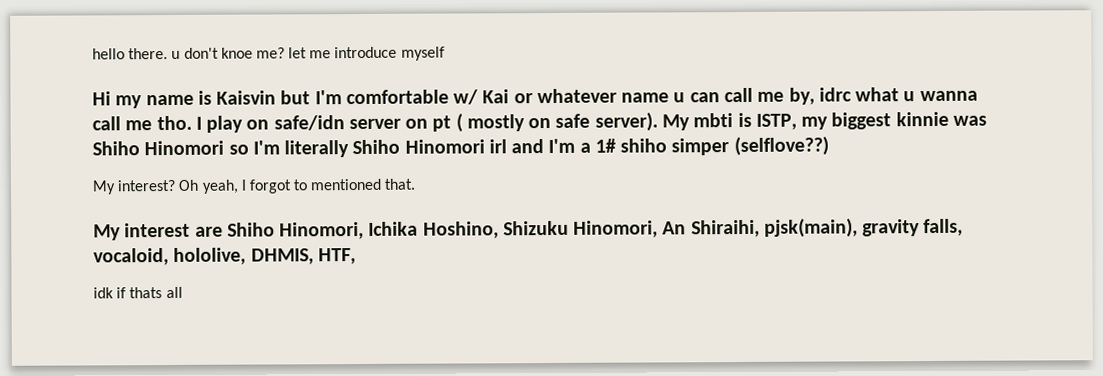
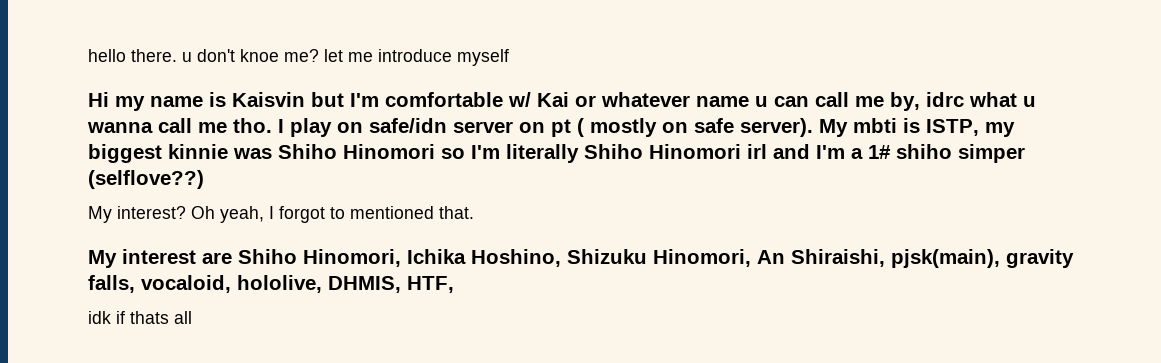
[690,219,760,238] Shiraihi, -> [791,249,885,267] Shiraishi,

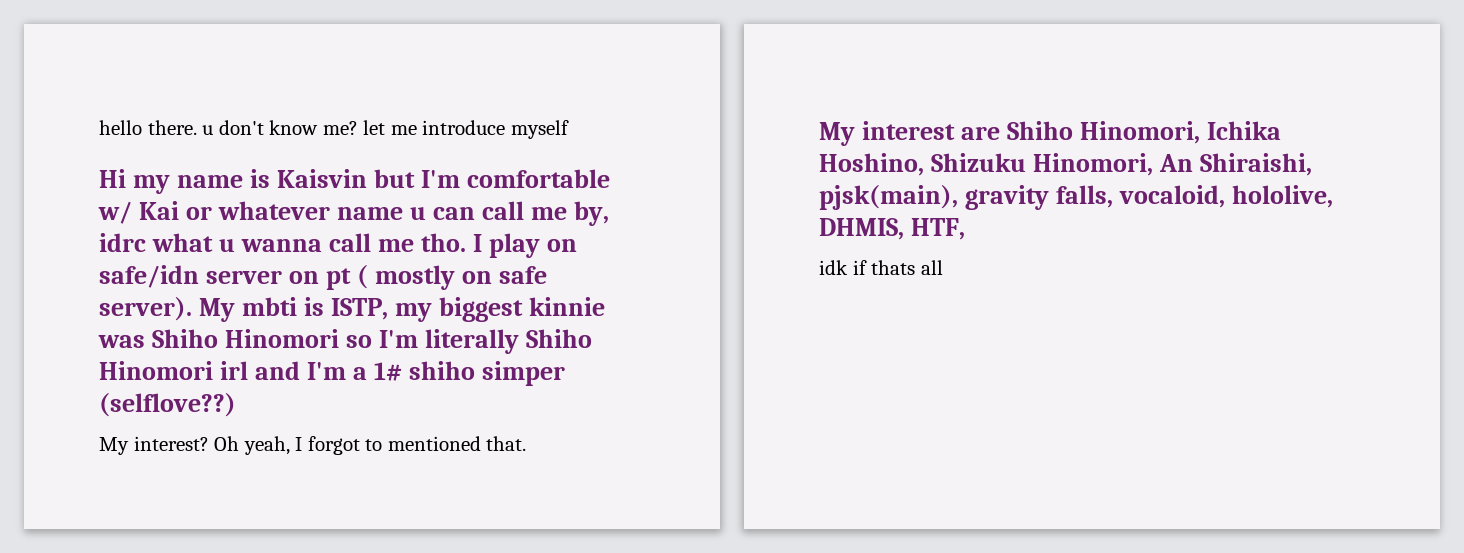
[240,49,279,62] knoe -> [269,120,319,135] know

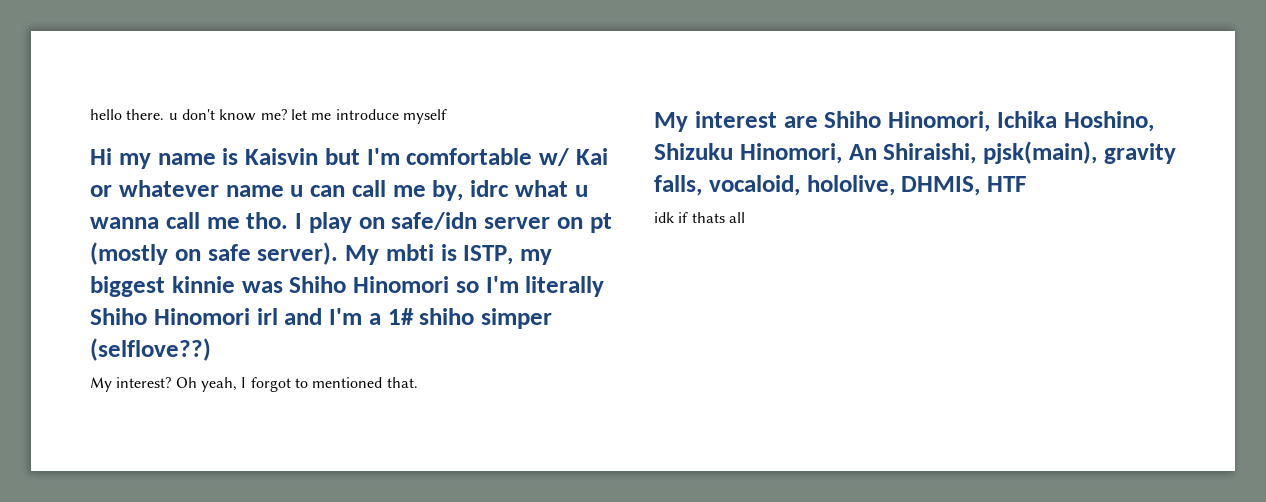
[357,265,456,290] ( mostly -> [90,242,168,265] (mostly
[911,218,966,240] HTF, -> [987,176,1026,192] HTF

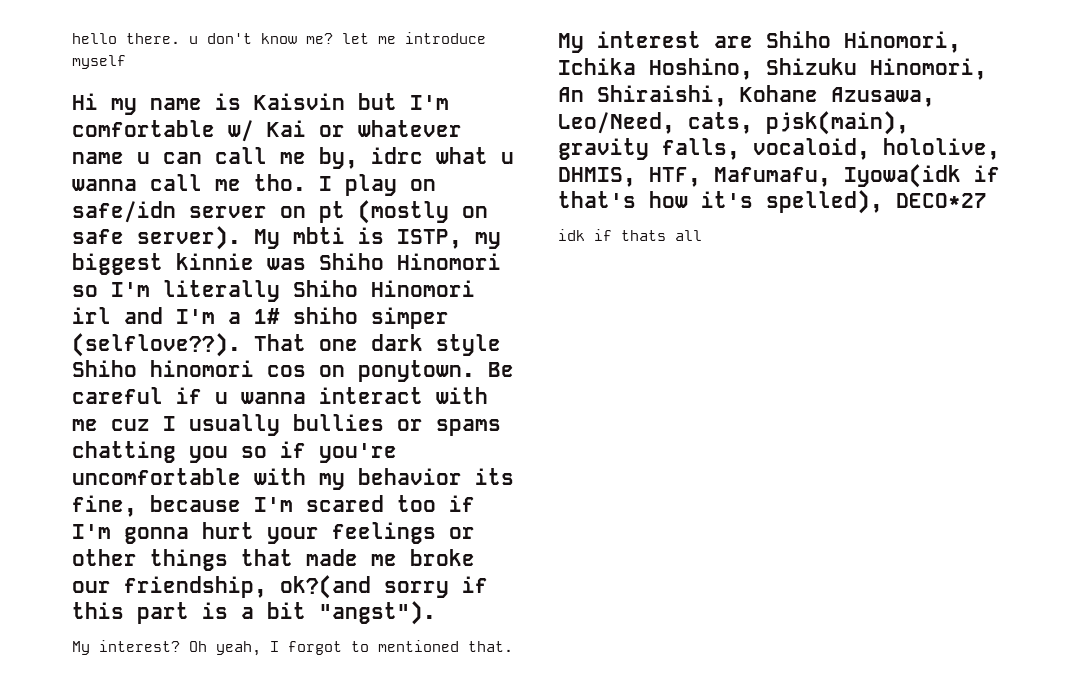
[90,338,211,361] (selflove??) -> [72,333,501,357] [72,360,514,382] [72,387,488,404] [72,414,501,436] [72,441,397,463] [72,468,514,490] [72,495,475,517] [72,522,475,544] [72,549,475,571] [72,575,488,599] [72,601,436,625] (selflove??). That one dark style Shiho hinomori cos on ponytown. Be careful if u wanna interact with me cuz I usually bullies or spams chatting you so if you're uncomfortable with my behavior its fine, because I'm scared too if I'm gonna hurt your feelings or other things that made me broke our friendship, ok?(and sorry if this part is a bit "angst").
(977, 153) none -> [740,85,935,107] [558,112,753,134] Kohane Azusawa, Leo/Need, cats,
[987,176,1026,192] HTF -> [649,164,1000,188] [558,190,987,214] HTF, Mafumafu, Iyowa(idk if that's how it's spelled), DECO*27

